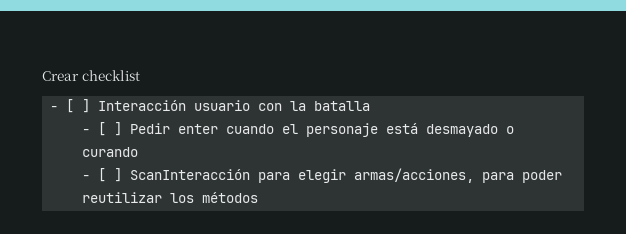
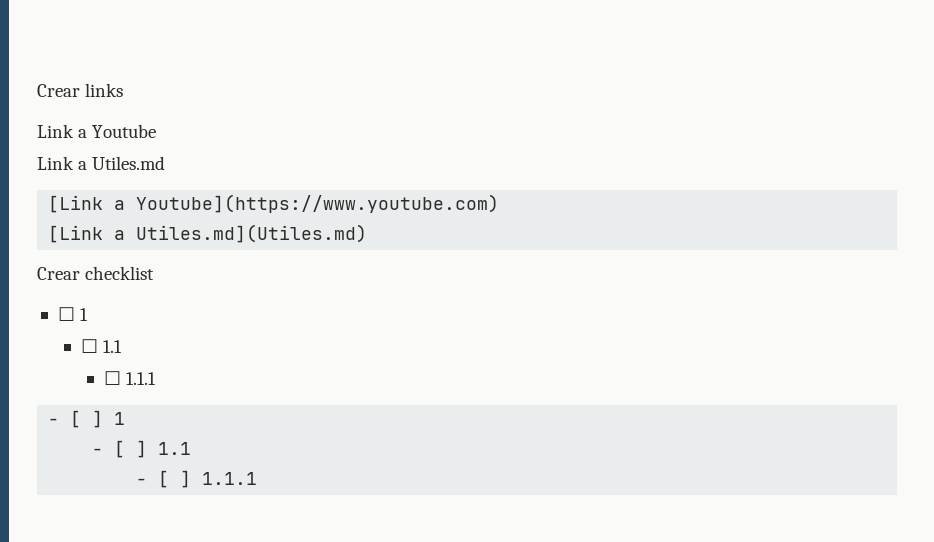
[42,70,140,81] [50,99,371,113] [82,122,515,137] [82,147,139,157] [82,168,563,183] [82,192,259,203] Crear checklist // - [ ] Interacción usuario con la batalla // - [ ] Pedir enter cuando el personaje está desmayado o curando // - [ ] ScanInteracción para elegir armas/acciones, para poder reutilizar los métodos -> [37,83,124,97] [37,124,157,138] [37,156,166,170] [48,194,500,213] [48,224,368,243] [37,266,155,280] [57,307,89,321] [81,339,123,353] [104,371,157,385] [48,410,126,428] [92,440,192,458] [136,470,258,488] Crear links // Link a Youtube // Link a Utiles.md // [Link a Youtube](https://www.youtube.com) // [Link a Utiles.md](Utiles.md) // Crear checklist // ☐ 1 // ☐ 1.1 // ☐ 1.1.1 // - [ ] 1 // - [ ] 1.1 // - [ ] 1.1.1

